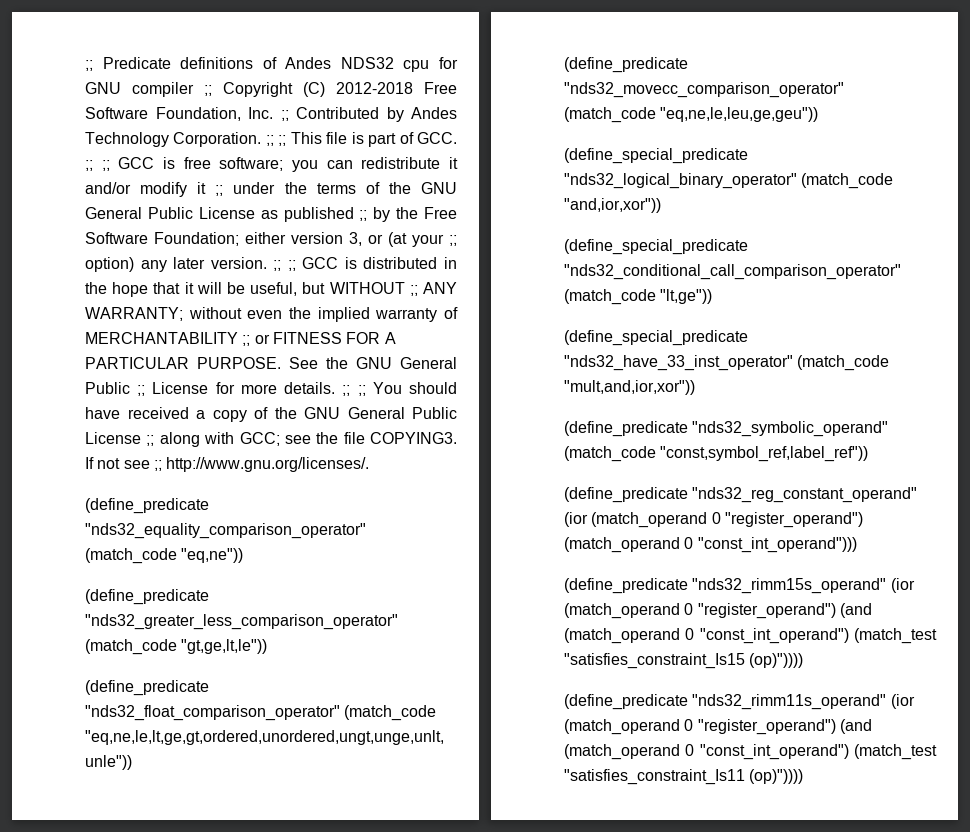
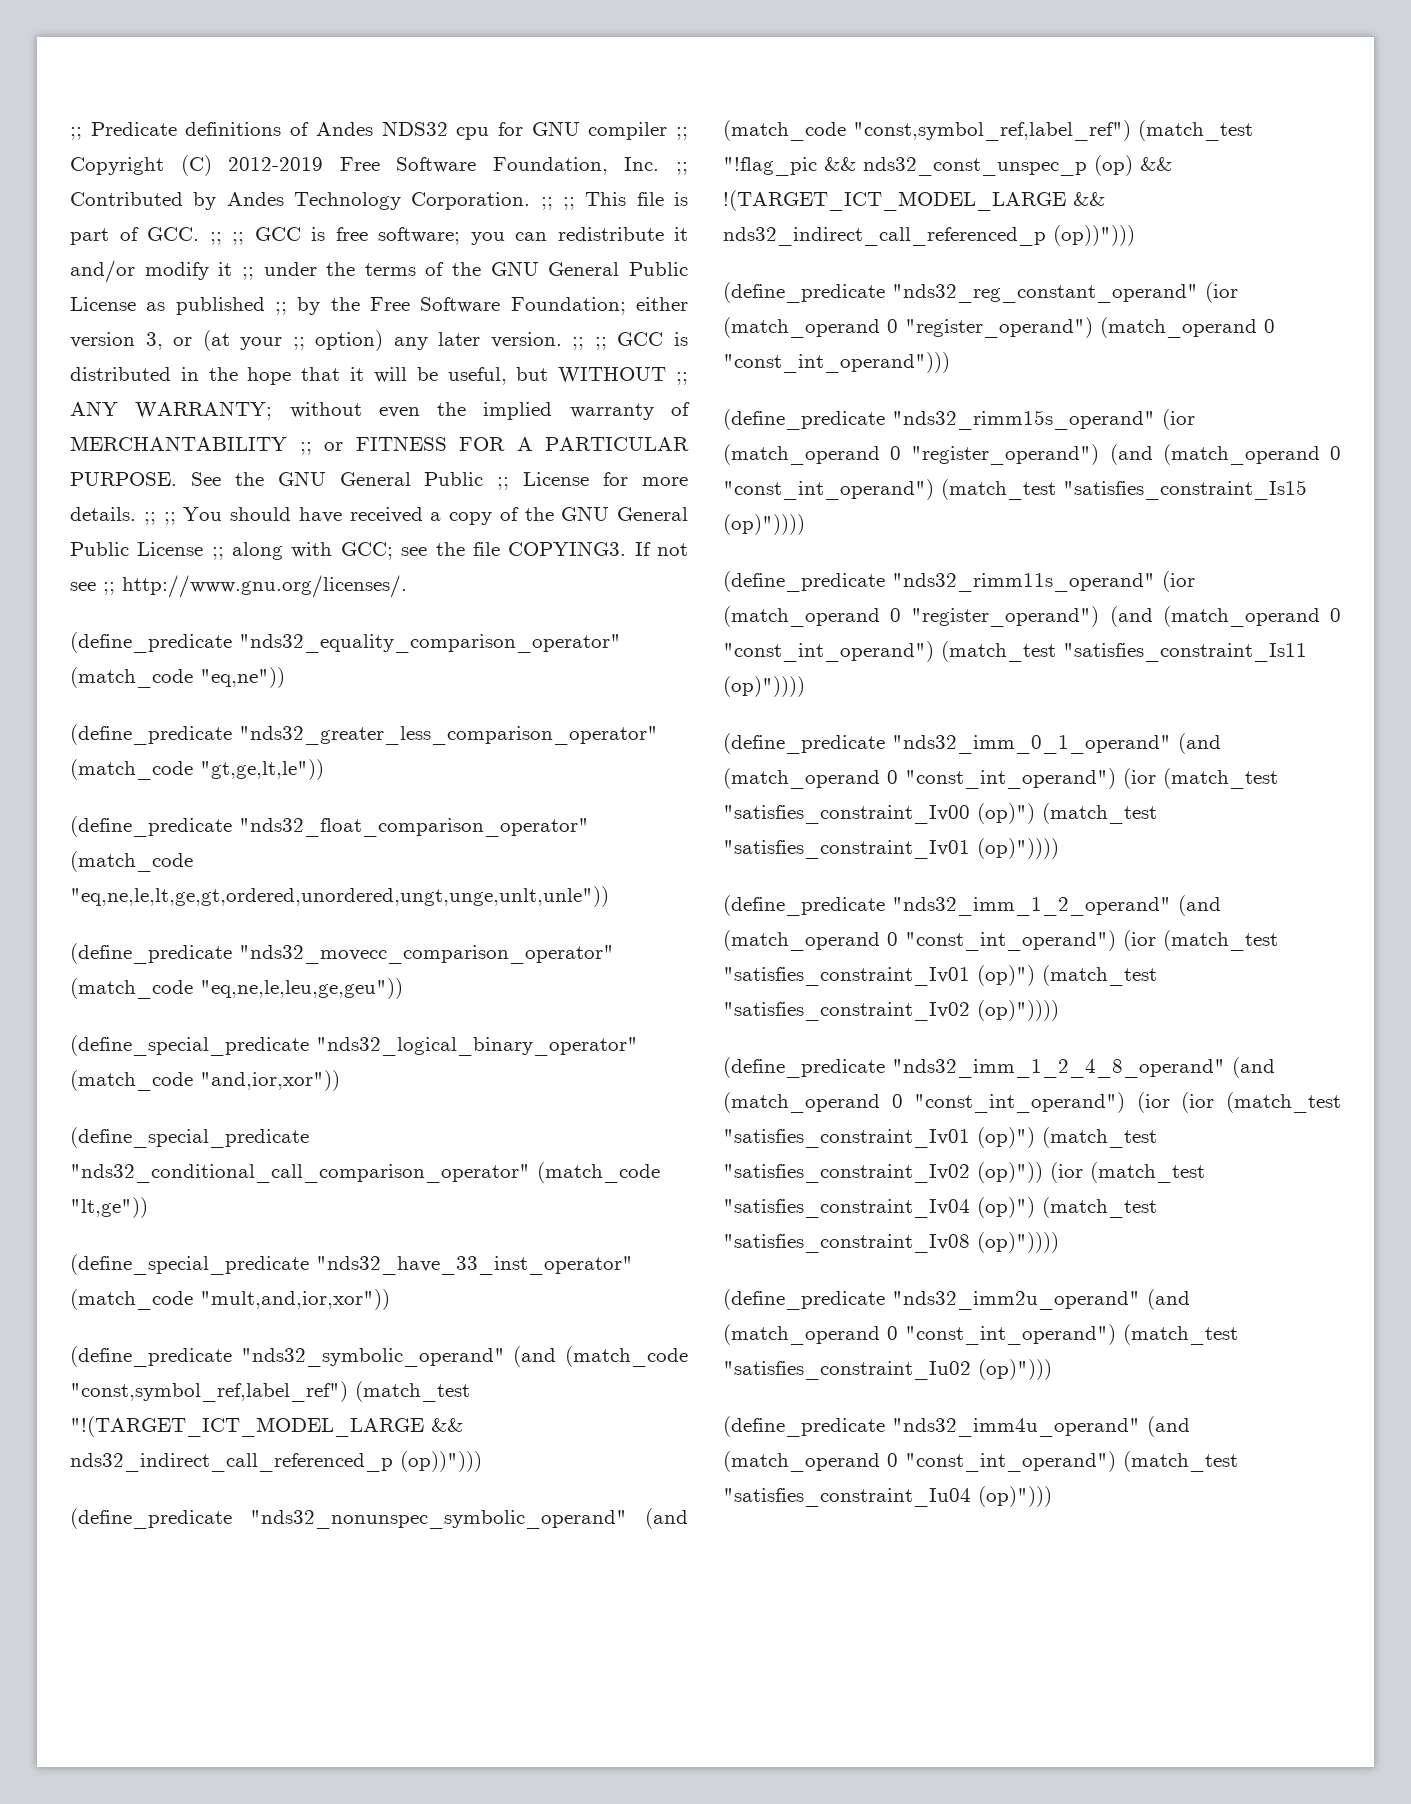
[336,82,413,94] 2012-2018 -> [228,157,324,171] 2012-2019
[564,446,869,462] (match_code "const,symbol_ref,label_ref")) -> [513,1346,688,1367] [70,1381,470,1402] [70,1416,463,1437] [70,1451,482,1472] [70,1508,688,1529] [723,120,1253,141] [723,155,1172,176] [723,190,1105,211] [723,225,1135,246] (and (match_code "const,symbol_ref,label_ref") (match_test "!(TARGET_ICT_MODEL_LARGE && nds32_indirect_call_referenced_p (op))"))) // (define_predicate "nds32_nonunspec_symbolic_operand" (and (match_code "const,symbol_ref,label_ref") (match_test "!flag_pic && nds32_const_unspec_p (op) && !(TARGET_ICT_MODEL_LARGE && nds32_indirect_call_referenced_p (op))")))
(804, 776) none -> [723,733,1221,754] [723,768,1278,789] [723,803,1157,824] [723,838,1059,859] [723,895,1221,916] [723,930,1278,951] [723,965,1157,986] [723,1000,1059,1021] [723,1057,1275,1078] [723,1092,1341,1113] [723,1127,1157,1148] [723,1162,1205,1183] [723,1197,1157,1218] [723,1232,1059,1253] [723,1289,1190,1310] [723,1324,1238,1345] [723,1359,1052,1380] [723,1416,1190,1437] [723,1451,1238,1472] [723,1486,1052,1507] // (define_predicate "nds32_imm_0_1_operand" (and (match_operand 0 "const_int_operand") (ior (match_test "satisfies_constraint_Iv00 (op)") (match_test "satisfies_constraint_Iv01 (op)")))) // (define_predicate "nds32_imm_1_2_operand" (and (match_operand 0 "const_int_operand") (ior (match_test "satisfies_constraint_Iv01 (op)") (match_test "satisfies_constraint_Iv02 (op)")))) // (define_predicate "nds32_imm_1_2_4_8_operand" (and (match_operand 0 "const_int_operand") (ior (ior (match_test "satisfies_constraint_Iv01 (op)") (match_test "satisfies_constraint_Iv02 (op)")) (ior (match_test "satisfies_constraint_Iv04 (op)") (match_test "satisfies_constraint_Iv08 (op)")))) // (define_predicate "nds32_imm2u_operand" (and (match_operand 0 "const_int_operand") (match_test "satisfies_constraint_Iu02 (op)"))) // (define_predicate "nds32_imm4u_operand" (and (match_operand 0 "const_int_operand") (match_test "satisfies_constraint_Iu04 (op)")))

